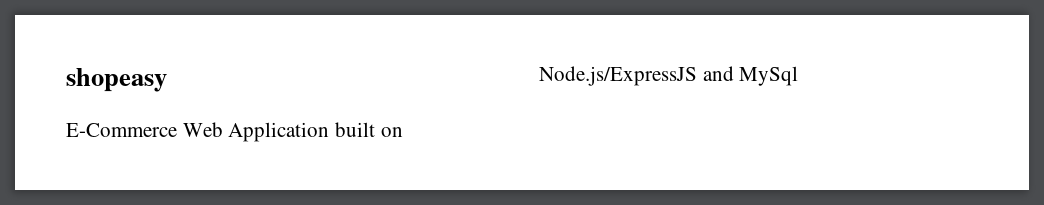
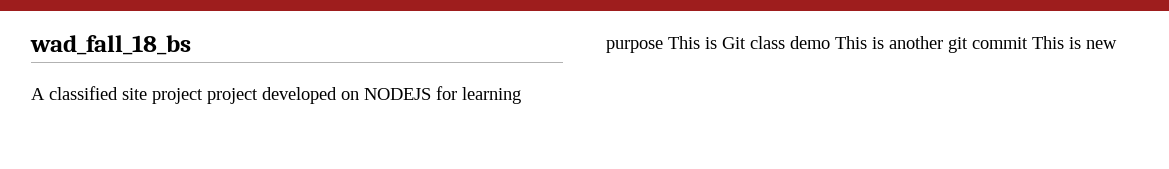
[66,68,167,92] [66,122,403,142] [539,66,799,86] shopeasy // E-Commerce Web Application built on Node.js/ExpressJS and MySql -> [30,35,191,55] [31,86,521,104] [606,36,1117,53] wad_fall_18_bs // A classified site project project developed on NODEJS for learning purpose This is Git class demo This is another git commit This is new

